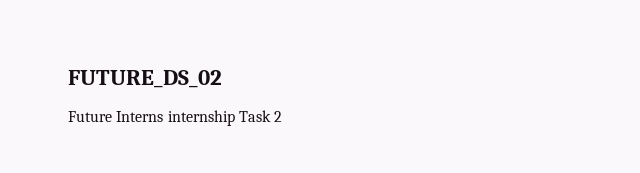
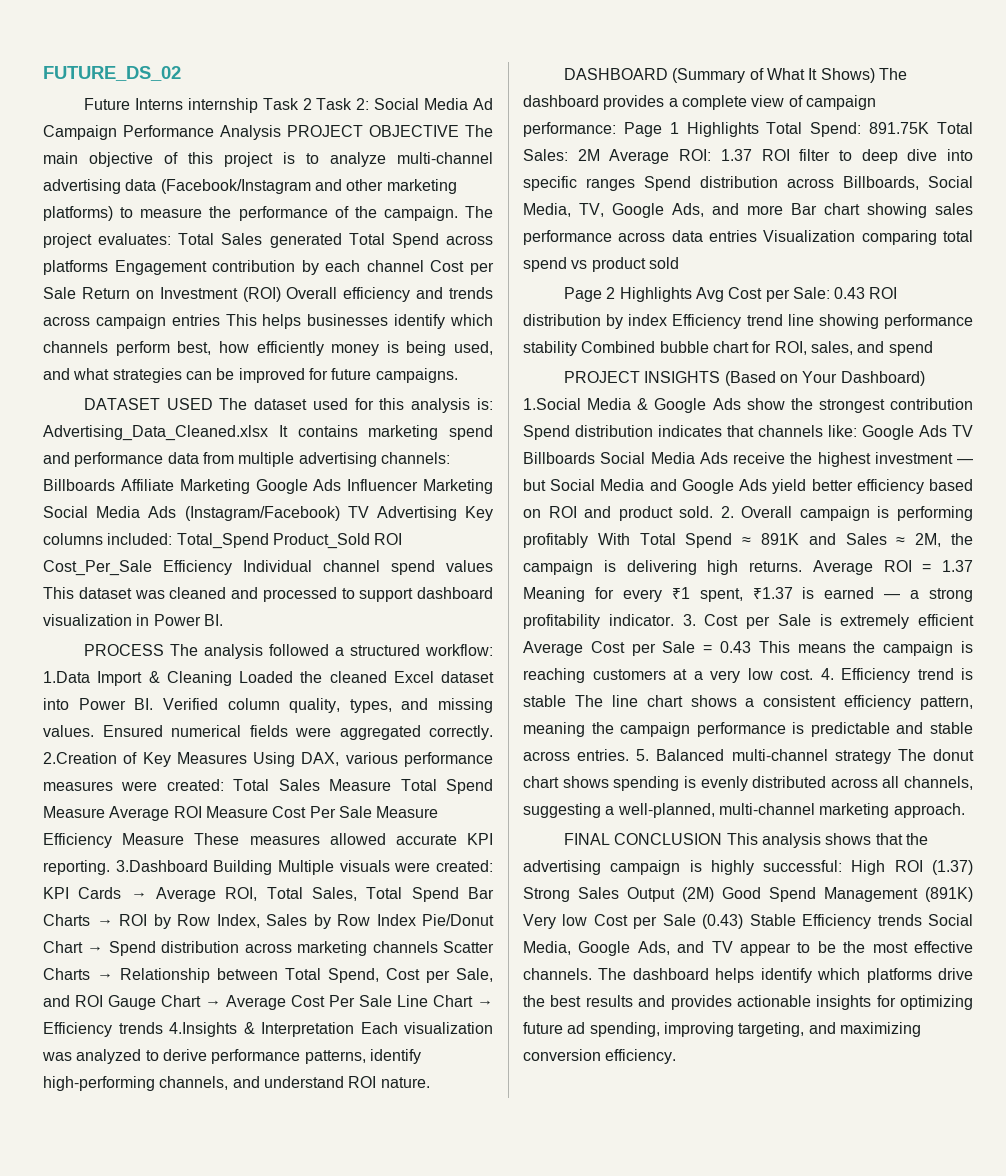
(283, 116) none -> [316,98,494,110] [43,125,493,140] [43,152,493,167] [43,179,457,194] [43,206,493,221] [43,233,494,248] [43,260,494,275] [43,287,493,302] [43,314,493,329] [43,341,493,356] [43,368,458,383] [83,398,494,413] [43,425,493,441] [43,452,450,467] [43,479,493,494] [43,506,494,521] [43,533,403,549] [43,560,493,576] [43,587,493,602] [43,614,223,626] [83,644,494,659] [43,671,494,686] [43,698,493,713] [43,725,493,740] [43,752,493,767] [43,779,493,794] [43,806,439,821] [43,833,494,848] [43,860,494,875] [43,887,494,902] [43,914,494,929] [43,941,494,956] [43,968,493,983] [43,995,493,1010] [43,1022,493,1037] [42,1049,421,1064] [43,1076,430,1091] [563,68,907,83] [523,95,876,110] [523,122,973,137] [523,149,973,164] [523,176,973,191] [523,203,973,218] [523,230,973,245] [523,257,679,272] [563,287,898,302] [523,314,973,329] [523,341,933,356] [563,371,925,386] [523,398,973,413] [523,425,973,440] [523,452,973,467] [523,479,973,494] [523,506,973,521] [523,533,973,548] [523,560,973,575] [523,587,973,602] [523,614,974,629] [523,641,974,656] [523,668,973,683] [523,695,973,710] [523,722,973,737] [523,749,974,764] [523,776,973,791] [523,803,965,818] [563,833,928,848] [523,860,973,875] [523,887,973,902] [523,914,973,929] [523,941,973,956] [523,968,973,983] [523,995,973,1010] [523,1022,921,1037] [523,1049,677,1064] Task 2: Social Media Ad Campaign Performance Analysis PROJECT OBJECTIVE The main objective of this project is to analyze multi-channel advertising data (Facebook/Instagram and other marketing platforms) to measure the performance of the campaign. The project evaluates: Total Sales generated Total Spend across platforms Engagement contribution by each channel Cost per Sale Return on Investment (ROI) Overall efficiency and trends across campaign entries This helps businesses identify which channels perform best, how efficiently money is being used, and what strategies can be improved for future campaigns. // DATASET USED The dataset used for this analysis is: Advertising_Data_Cleaned.xlsx It contains marketing spend and performance data from multiple advertising channels: Billboards Affiliate Marketing Google Ads Influencer Marketing Social Media Ads (Instagram/Facebook) TV Advertising Key columns included: Total_Spend Product_Sold ROI Cost_Per_Sale Efficiency Individual channel spend values This dataset was cleaned and processed to support dashboard visualization in Power BI. // PROCESS The analysis followed a structured workflow: 1.Data Import & Cleaning Loaded the cleaned Excel dataset into Power BI. Verified column quality, types, and missing values. Ensured numerical fields were aggregated correctly. 2.Creation of Key Measures Using DAX, various performance measures were created: Total Sales Measure Total Spend Measure Average ROI Measure Cost Per Sale Measure Efficiency Measure These measures allowed accurate KPI reporting. 3.Dashboard Building Multiple visuals were created: KPI Cards → Average ROI, Total Sales, Total Spend Bar Charts → ROI by Row Index, Sales by Row Index Pie/Donut Chart → Spend distribution across marketing channels Scatter Charts → Relationship between Total Spend, Cost per Sale, and ROI Gauge Chart → Average Cost Per Sale Line Chart → Efficiency trends 4.Insights & Interpretation Each visualization was analyzed to derive performance patterns, identify high-performing channels, and understand ROI nature. // DASHBOARD (Summary of What It Shows) The dashboard provides a complete view of campaign performance: Page 1 Highlights Total Spend: 891.75K Total Sales: 2M Average ROI: 1.37 ROI filter to deep dive into specific ranges Spend distribution across Billboards, Social Media, TV, Google Ads, and more Bar chart showing sales performance across data entries Visualization comparing total spend vs product sold // Page 2 Highlights Avg Cost per Sale: 0.43 ROI distribution by index Efficiency trend line showing performance stability Combined bubble chart for ROI, sales, and spend // PROJECT INSIGHTS (Based on Your Dashboard) 1.Social Media & Google Ads show the strongest contribution Spend distribution indicates that channels like: Google Ads TV Billboards Social Media Ads receive the highest investment — but Social Media and Google Ads yield better efficiency based on ROI and product sold. 2. Overall campaign is performing profitably With Total Spend ≈ 891K and Sales ≈ 2M, the campaign is delivering high returns. Average ROI = 1.37 Meaning for every ₹1 spent, ₹1.37 is earned — a strong profitability indicator. 3. Cost per Sale is extremely efficient Average Cost per Sale = 0.43 This means the campaign is reaching customers at a very low cost. 4. Efficiency trend is stable The line chart shows a consistent efficiency pattern, meaning the campaign performance is predictable and stable across entries. 5. Balanced multi-channel strategy The donut chart shows spending is evenly distributed across all channels, suggesting a well-planned, multi-channel marketing approach. // FINAL CONCLUSION This analysis shows that the advertising campaign is highly successful: High ROI (1.37) Strong Sales Output (2M) Good Spend Management (891K) Very low Cost per Sale (0.43) Stable Efficiency trends Social Media, Google Ads, and TV appear to be the most effective channels. The dashboard helps identify which platforms drive the best results and provides actionable insights for optimizing future ad spending, improving targeting, and maximizing conversion efficiency.

